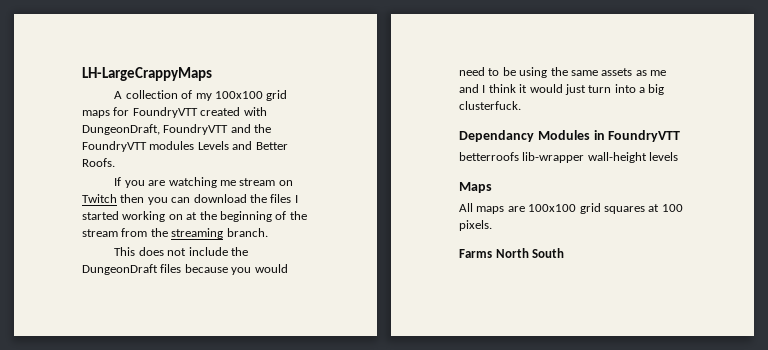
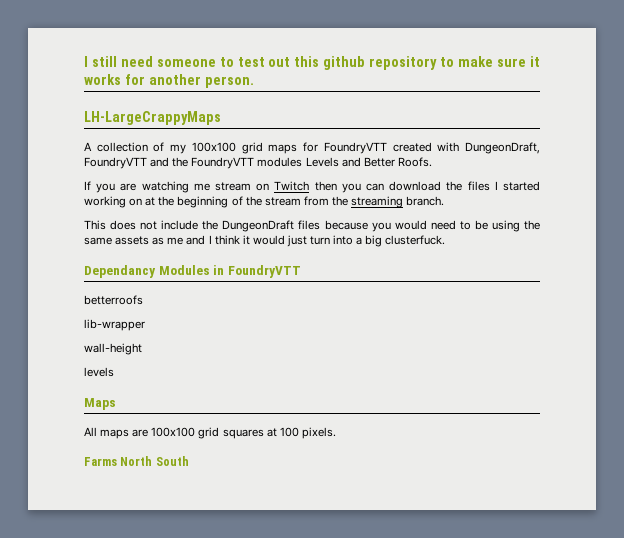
(82, 74) none -> [84,56,540,70] [84,74,254,88] I still need someone to test out this github repository to make sure it works for another person. //
(519, 156) none -> (143, 300) //
(585, 157) none -> (145, 325) //
(647, 157) none -> (142, 349) //

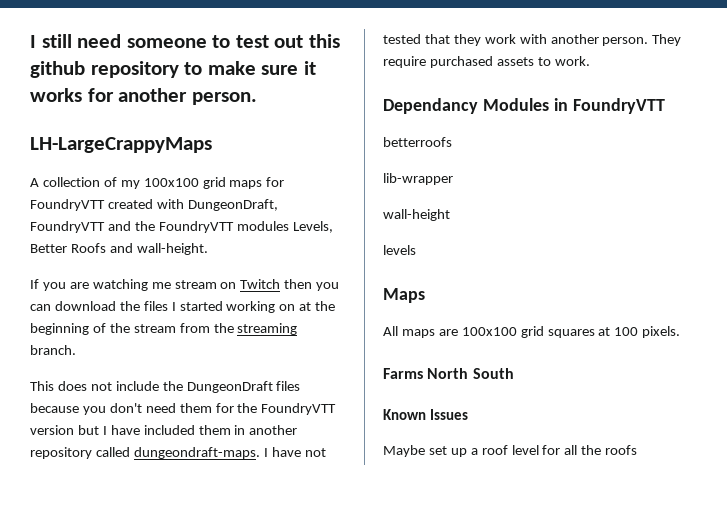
[305,157,432,167] Levels and Better Roofs. -> [292,221,333,233] [30,243,208,255] Levels, Better Roofs and wall-height.
[394,220,540,232] [84,235,446,247] would need to be using the same assets as me and I think it would just turn into a big clusterfuck. -> [109,403,337,415] [30,425,298,435] [30,447,326,459] [383,34,682,46] [383,56,590,68] don't need them for the FoundryVTT version but I have included them in another repository called dungeondraft-maps. I have not tested that they work with another person. They require purchased assets to work.
(189, 461) none -> [383,409,468,420] [383,445,638,457] // Known Issues // Maybe set up a roof level for all the roofs

